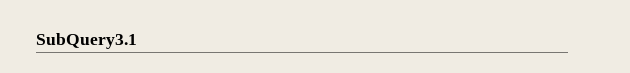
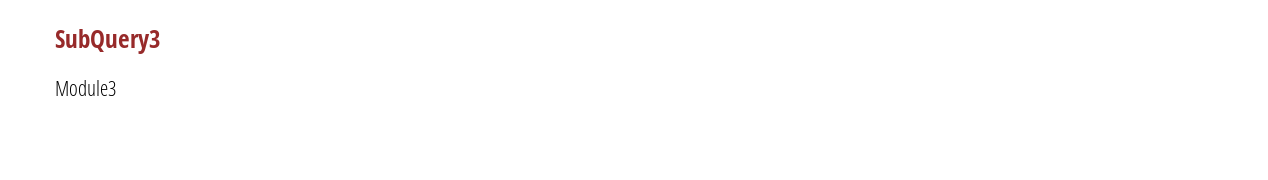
[36,33,137,49] SubQuery3.1 -> [55,29,161,54] [55,80,116,96] SubQuery3 // Module3

